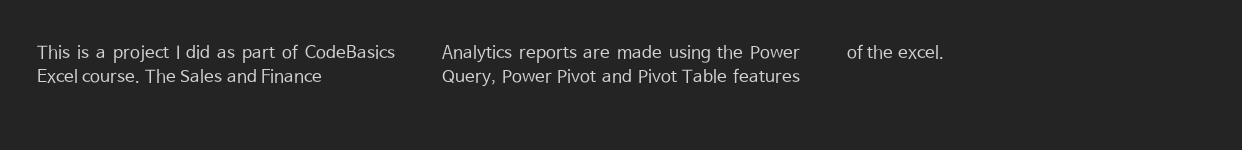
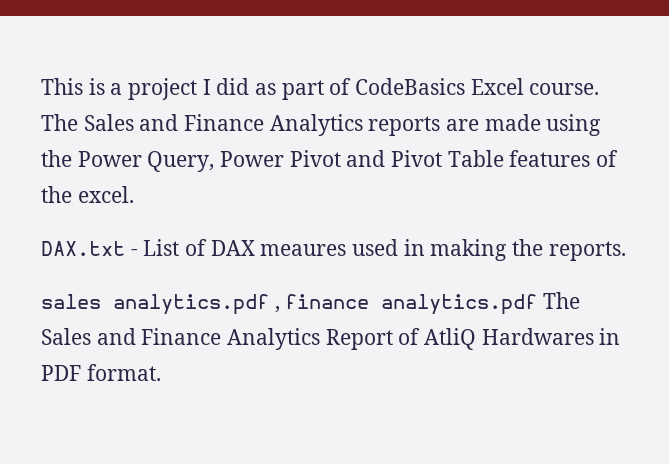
(944, 52) none -> [41,239,626,261] [41,292,581,315] [41,328,621,350] [41,364,161,381] // DAX.txt - List of DAX meaures used in making the reports. // sales analytics.pdf , finance analytics.pdf The Sales and Finance Analytics Report of AtliQ Hardwares in PDF format.

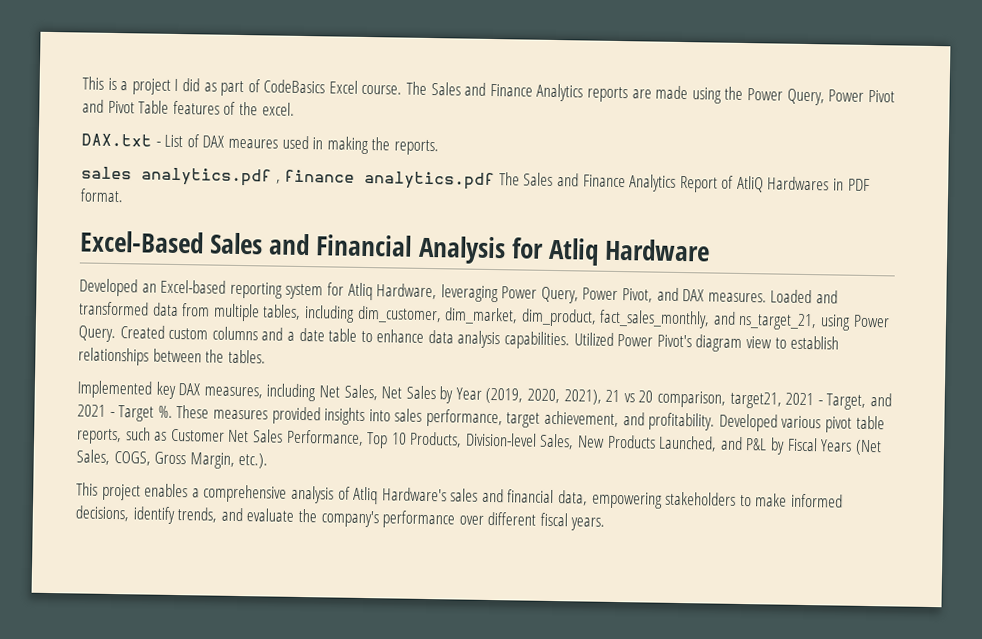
(161, 372) none -> [80,230,711,266] [79,278,839,304] [79,301,890,331] [78,325,840,352] [78,347,266,366] [77,380,892,410] [77,404,885,433] [76,427,882,456] [76,449,269,469] [76,482,844,509] [75,505,606,531] // Excel-Based Sales and Financial Analysis for Atliq Hardware // Developed an Excel-based reporting system for Atliq Hardware, leveraging Power Query, Power Pivot, and DAX measures. Loaded and transformed data from multiple tables, including dim_customer, dim_market, dim_product, fact_sales_monthly, and ns_target_21, using Power Query. Created custom columns and a date table to enhance data analysis capabilities. Utilized Power Pivot's diagram view to establish relationships between the tables. // Implemented key DAX measures, including Net Sales, Net Sales by Year (2019, 2020, 2021), 21 vs 20 comparison, target21, 2021 - Target, and 2021 - Target %. These measures provided insights into sales performance, target achievement, and profitability. Developed various pivot table reports, such as Customer Net Sales Performance, Top 10 Products, Division-level Sales, New Products Launched, and P&L by Fiscal Years (Net Sales, COGS, Gross Margin, etc.). // This project enables a comprehensive analysis of Atliq Hardware's sales and financial data, empowering stakeholders to make informed decisions, identify trends, and evaluate the company's performance over different fiscal years.

